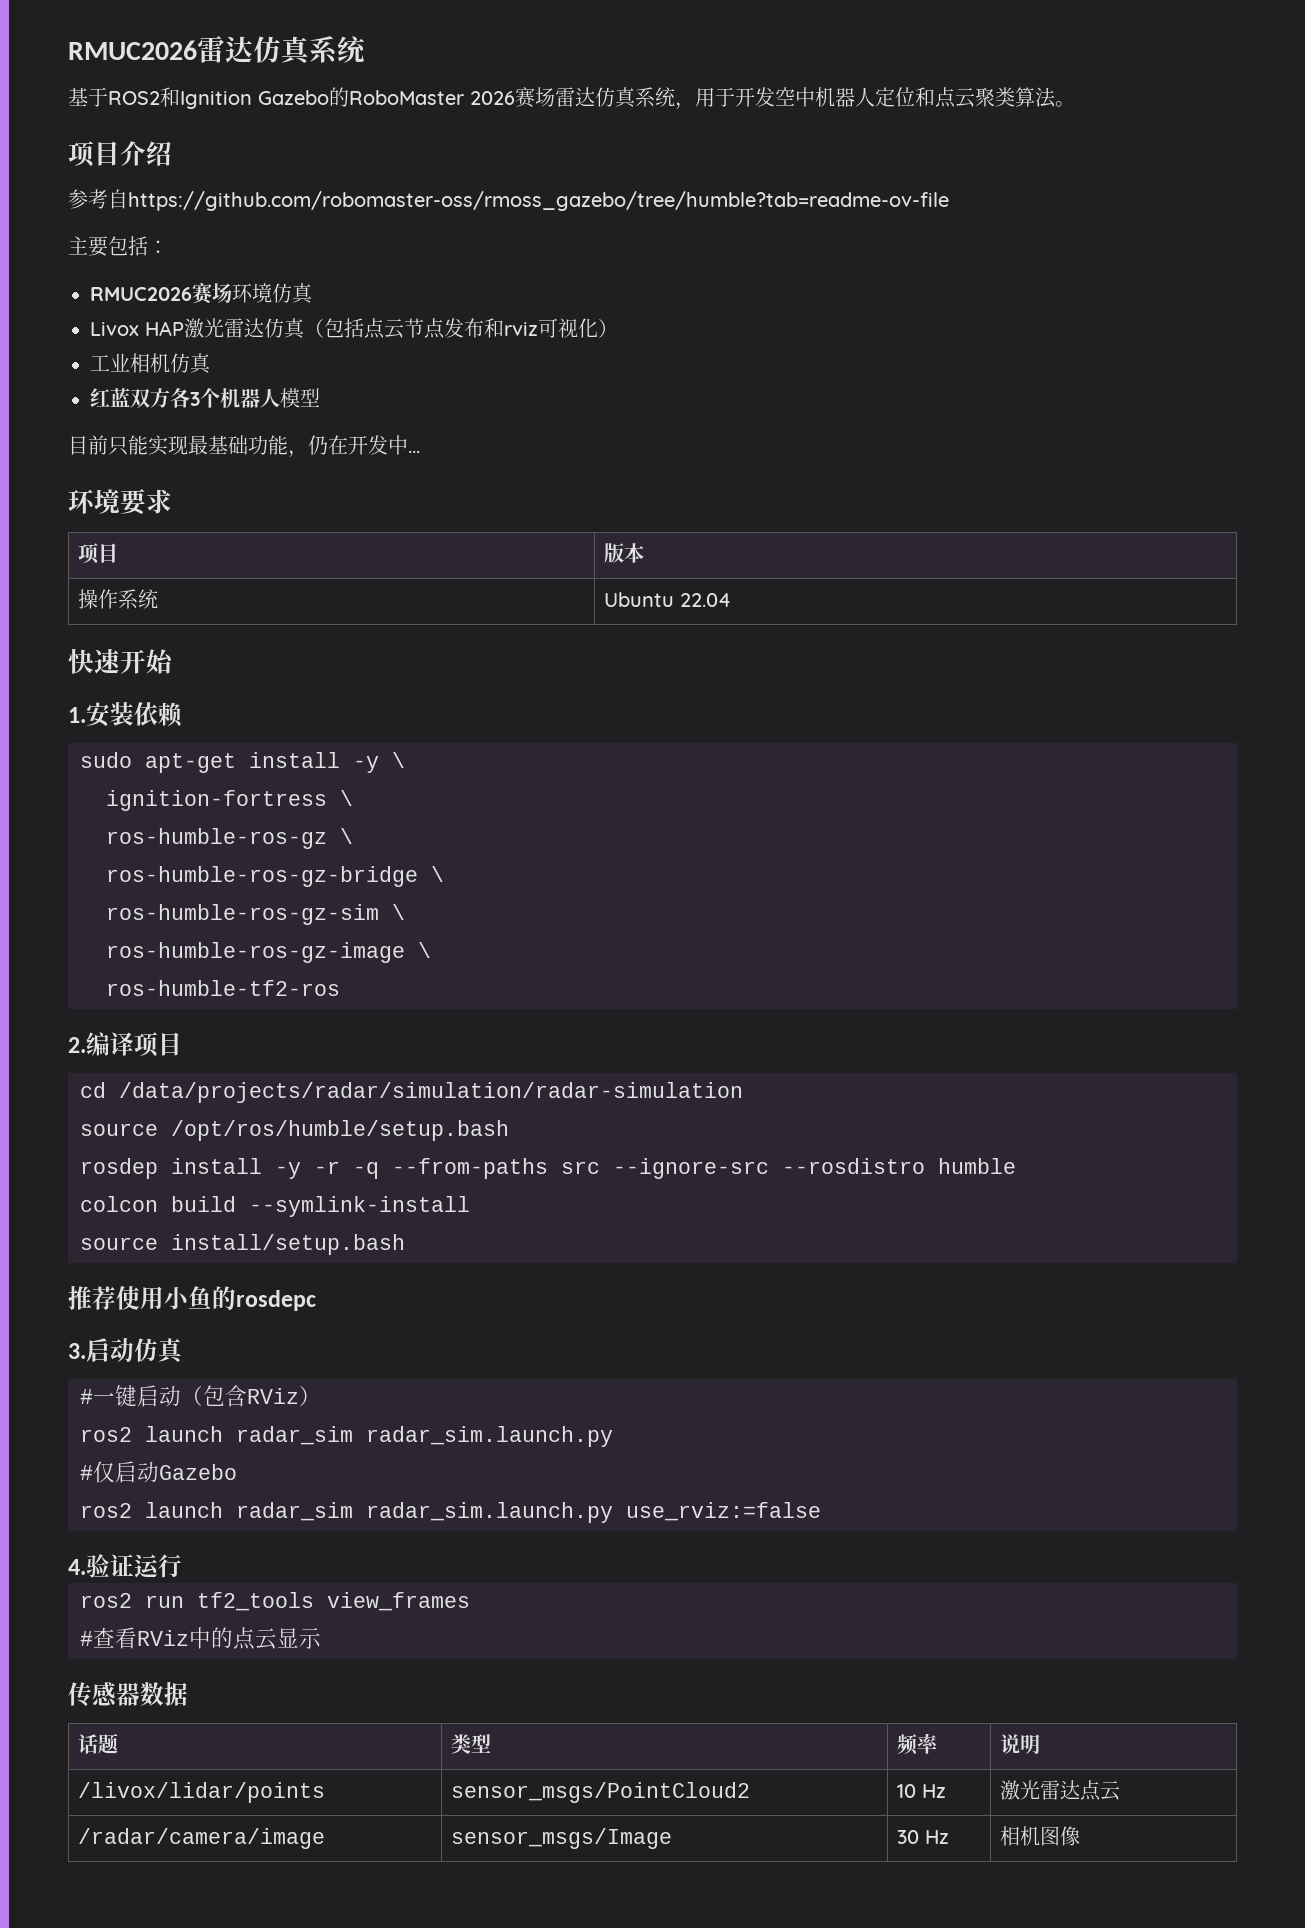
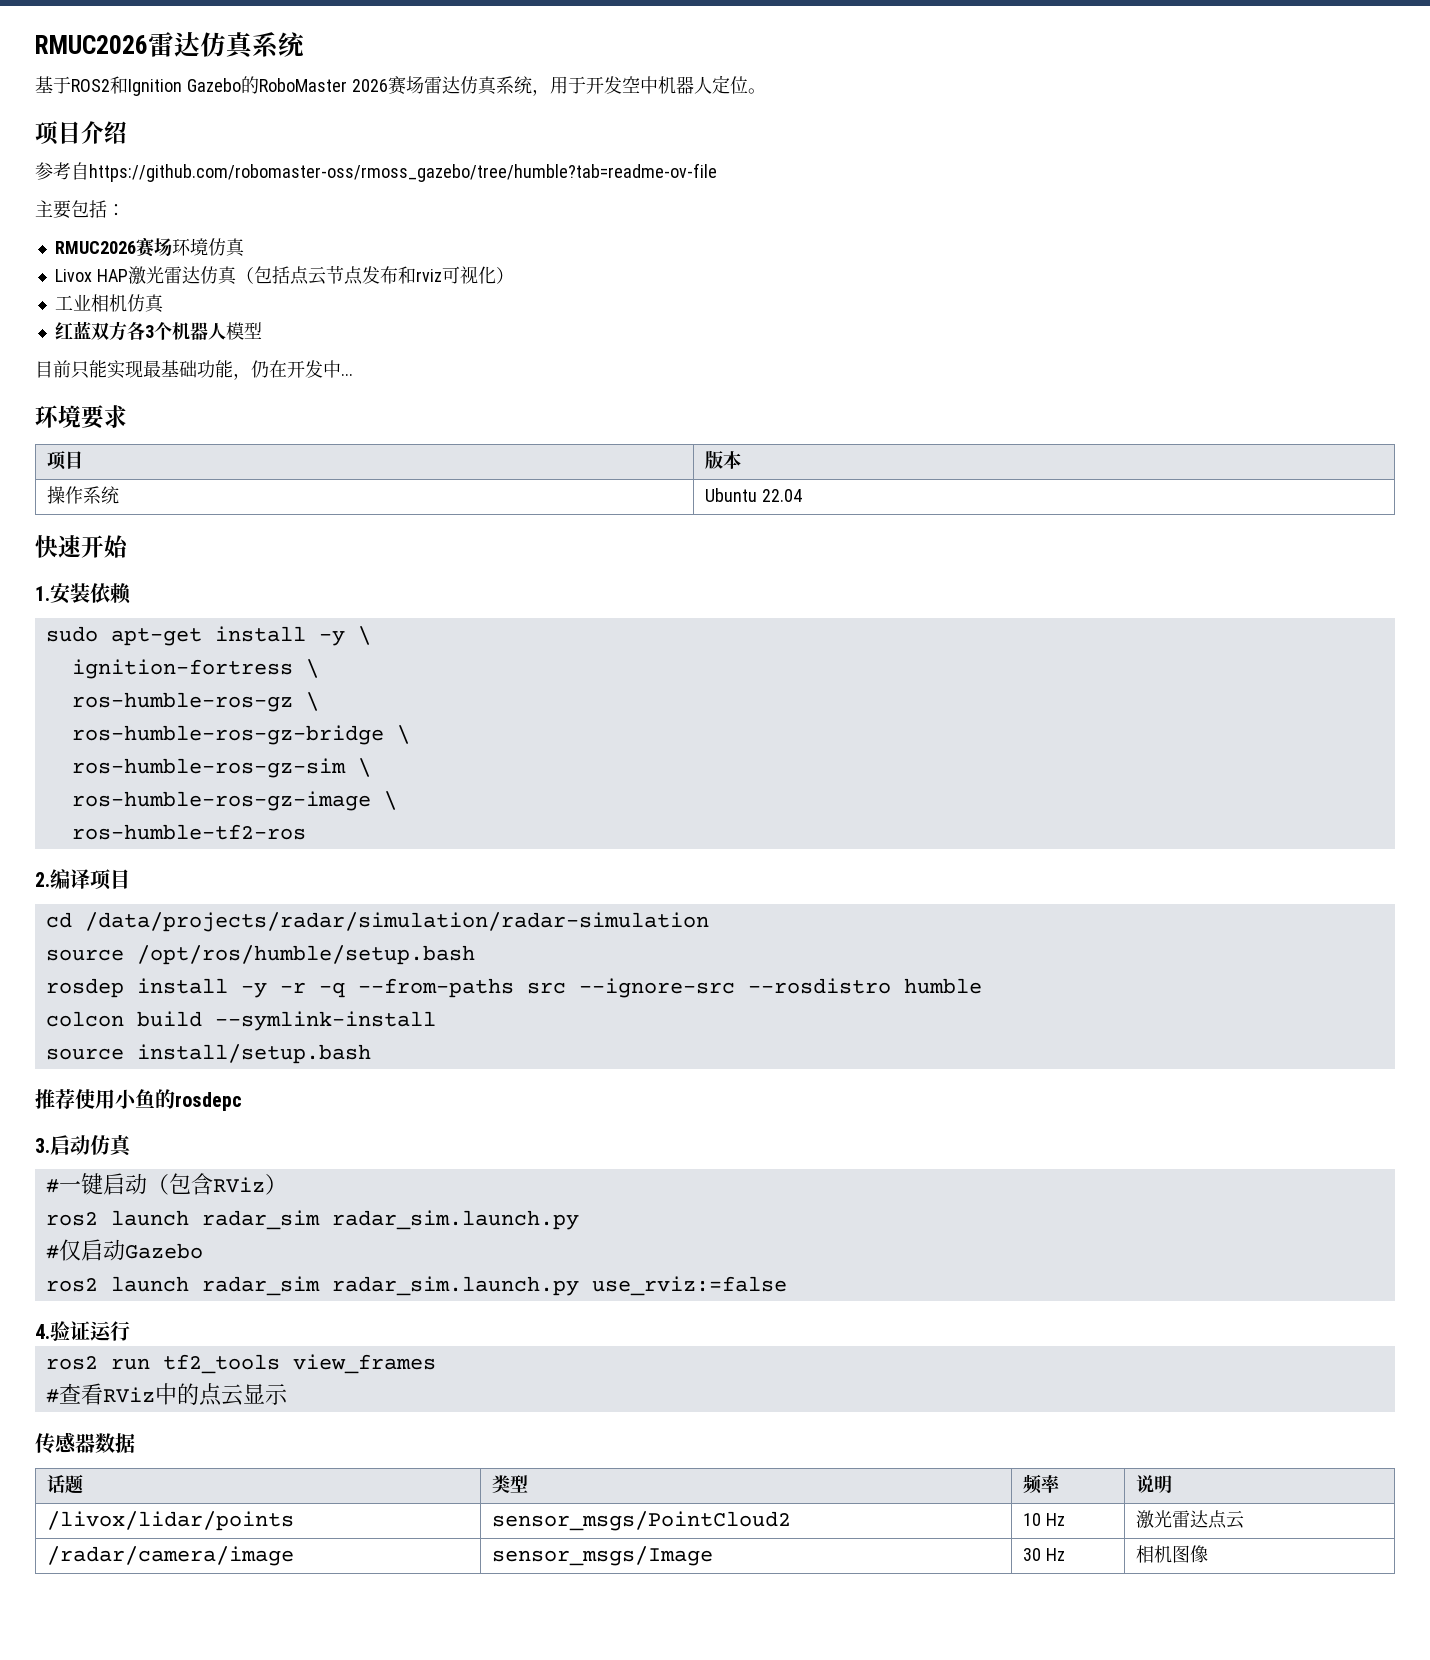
[915,87,1056,108] 和点云聚类算法 -> (748, 85) none

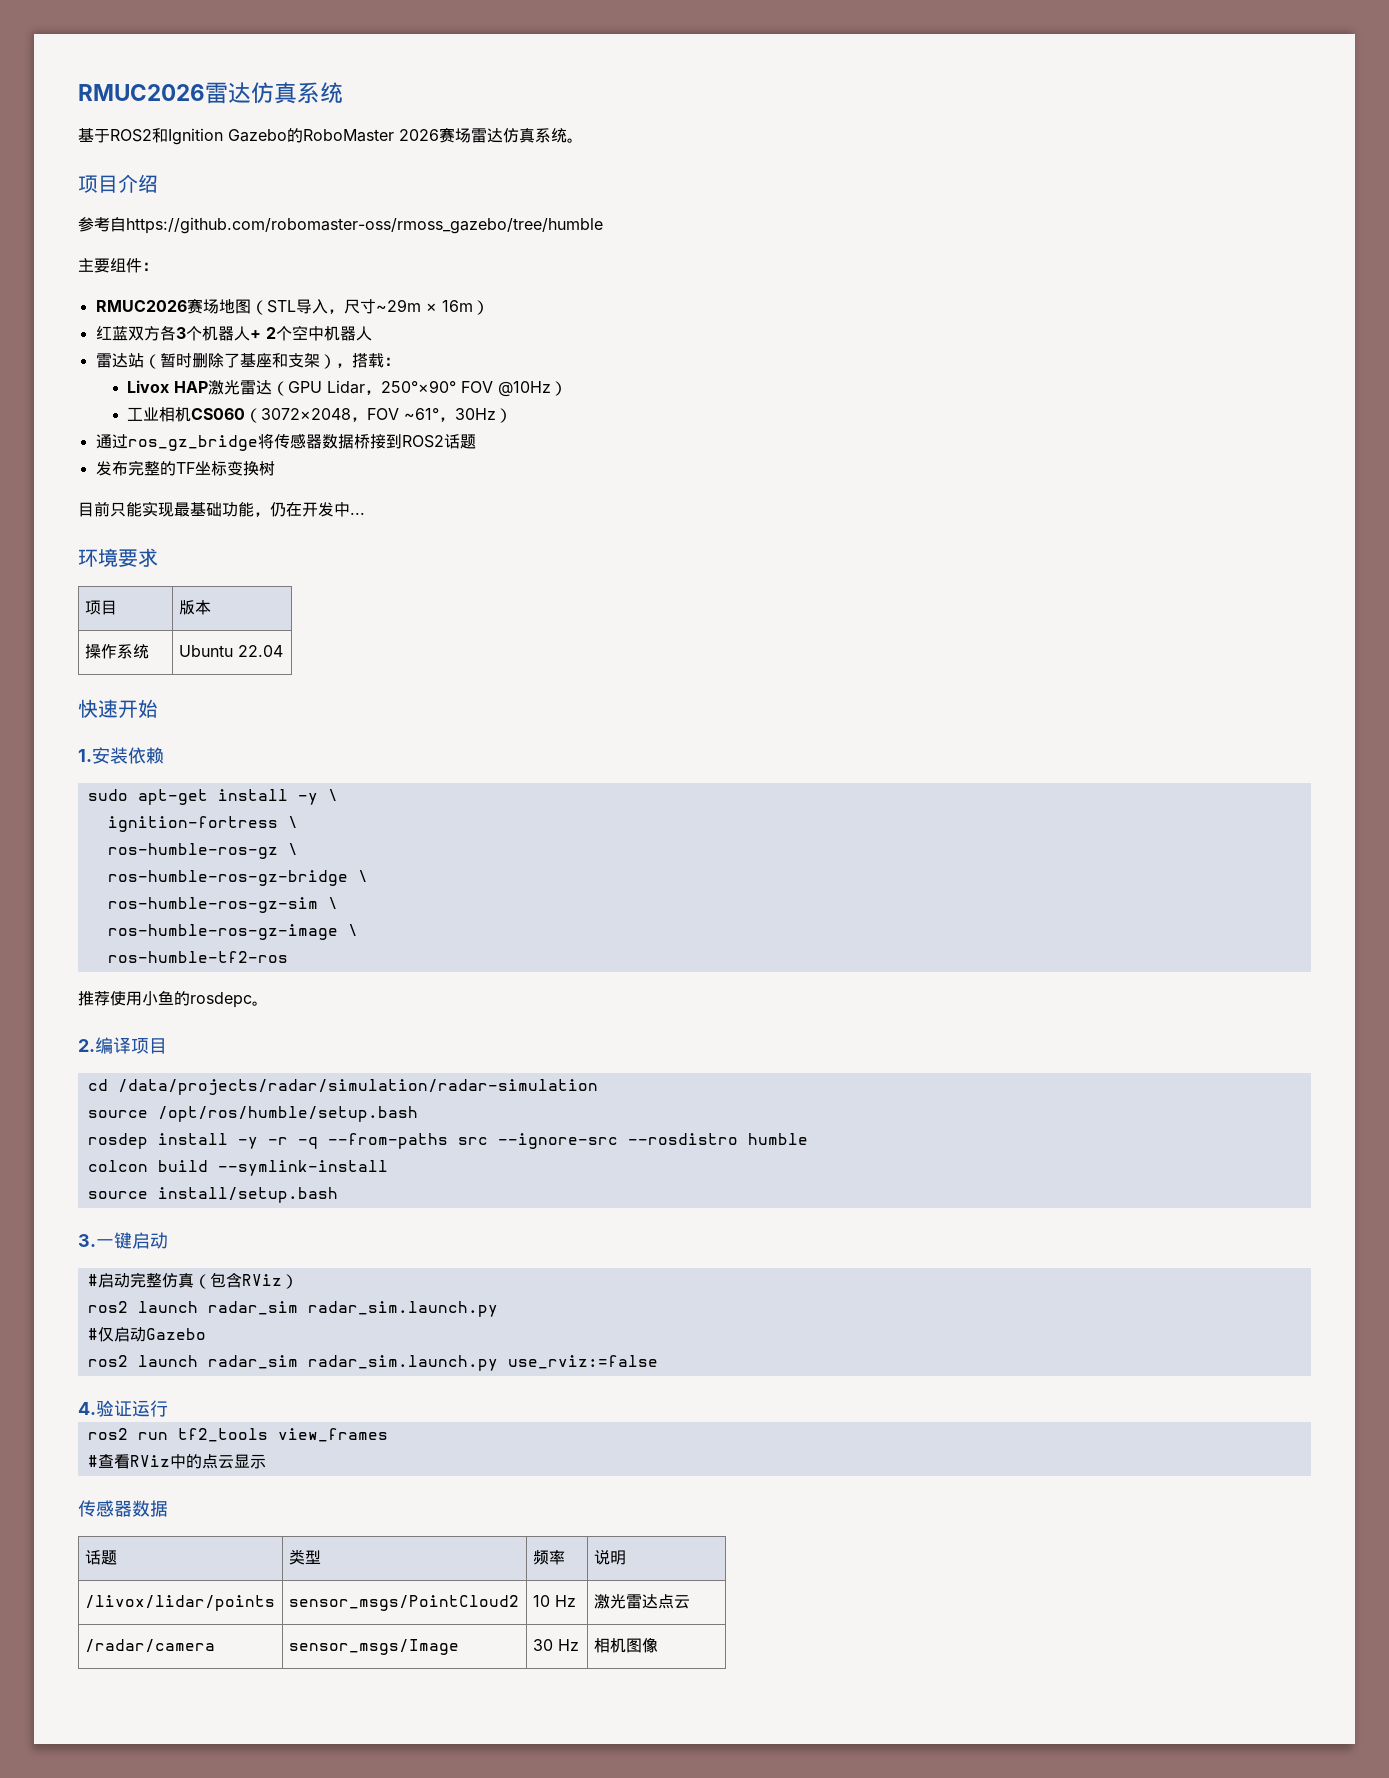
[531,75,748,96] ，用于开发空中机器人定位 -> (567, 135) none
[89,163,717,182] https://github.com/robomaster-oss/rmoss_gazebo/tree/humble?tab=readme-ov-file -> [126,217,603,234] https://github.com/robomaster-oss/rmoss_gazebo/tree/humble
[71,200,107,218] 包括 -> [110,258,142,273] 组件
[171,238,245,257] [54,266,514,285] [54,294,164,313] 环境仿真 // Livox HAP激光雷达仿真（包括点云节点发布和rviz可视化） // 工业相机仿真 -> [218,299,489,315] 地图（STL导入，尺寸~29m × 16m）
[225,322,262,340] 模型 -> [249,325,372,341] [95,353,400,369] [127,380,568,397] [127,407,513,423] [95,433,476,451] [95,460,275,476] + 2个空中机器人 // 雷达站（暂时删除了基座和支架），搭载： // Livox HAP激光雷达（GPU Lidar，250°×90° FOV @10Hz） // 工业相机CS060（3072×2048，FOV ~61°，30Hz） // 通过ros_gz_bridge将传感器数据桥接到ROS2话题 // 发布完整的TF坐标变换树
(306, 832) none -> [78,990,268,1008] // 推荐使用小鱼的rosdepc。
[35,1089,242,1111] [35,1134,132,1157] [45,1173,147,1195] 推荐使用小鱼的rosdepc // 3.启动仿真 // #一键启动 -> [78,1232,168,1249] [87,1272,194,1288] 3.一键启动 // #启动完整仿真
[47,1546,295,1566] /radar/camera/image -> [84,1639,215,1653] /radar/camera

